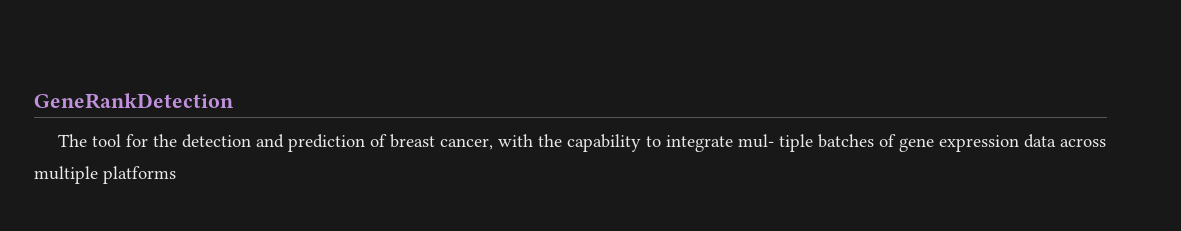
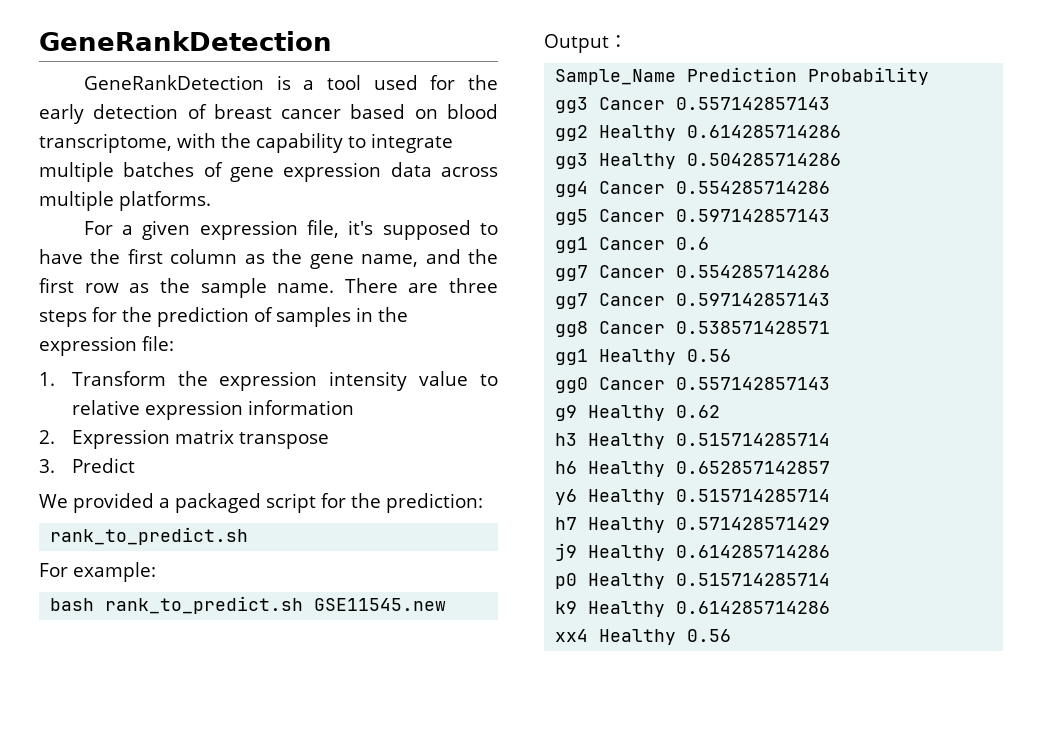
[58,134,494,152] The tool for the detection and prediction of breast cancer, -> [83,75,498,90] [39,104,498,124] [39,133,172,153] GeneRankDetection is a tool used for the early detection of breast cancer based on blood transcriptome,
[738,134,814,152] mul- tiple -> [39,162,114,182] multiple
[103,166,176,184] platforms -> [119,191,211,211] [83,220,498,240] [39,249,499,269] [39,278,498,298] [39,307,408,327] [39,336,174,356] [39,371,499,391] [71,400,354,420] [39,429,329,449] [39,458,135,473] [39,493,483,513] [50,527,249,545] [39,562,156,582] [50,596,447,614] [544,34,628,53] [555,67,930,85] [555,97,831,113] [555,125,842,141] [555,153,842,169] [555,181,831,197] [555,209,831,225] [555,237,710,253] [555,265,831,281] [555,293,831,309] [555,321,831,337] [555,349,732,365] [555,377,831,393] [555,405,721,421] [555,433,831,449] [555,461,831,477] [555,489,831,505] [555,517,831,533] [555,543,831,561] [555,573,831,589] [555,601,831,617] [555,629,732,645] platforms. // For a given expression file, it's supposed to have the first column as the gene name, and the first row as the sample name. There are three steps for the prediction of samples in the expression file: // 1. Transform the expression intensity value to relative expression information // 2. Expression matrix transpose // 3. Predict // We provided a packaged script for the prediction: // rank_to_predict.sh // For example: // bash rank_to_predict.sh GSE11545.new // Output： // Sample_Name Prediction Probability // gg3 Cancer 0.557142857143 // gg2 Healthy 0.614285714286 // gg3 Healthy 0.504285714286 // gg4 Cancer 0.554285714286 // gg5 Cancer 0.597142857143 // gg1 Cancer 0.6 // gg7 Cancer 0.554285714286 // gg7 Cancer 0.597142857143 // gg8 Cancer 0.538571428571 // gg1 Healthy 0.56 // gg0 Cancer 0.557142857143 // g9 Healthy 0.62 // h3 Healthy 0.515714285714 // h6 Healthy 0.652857142857 // y6 Healthy 0.515714285714 // h7 Healthy 0.571428571429 // j9 Healthy 0.614285714286 // p0 Healthy 0.515714285714 // k9 Healthy 0.614285714286 // xx4 Healthy 0.56

